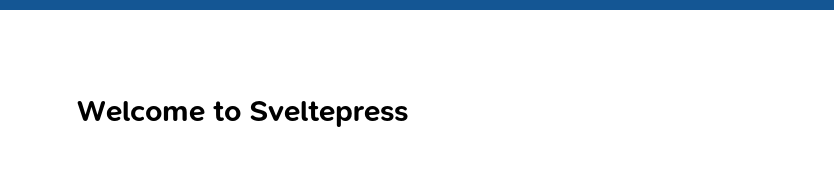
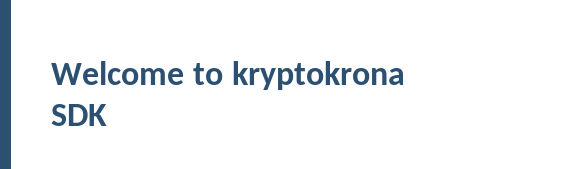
[249,101,409,127] Sveltepress -> [232,61,406,90] [51,104,107,126] kryptokrona SDK

